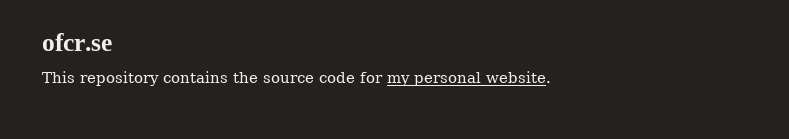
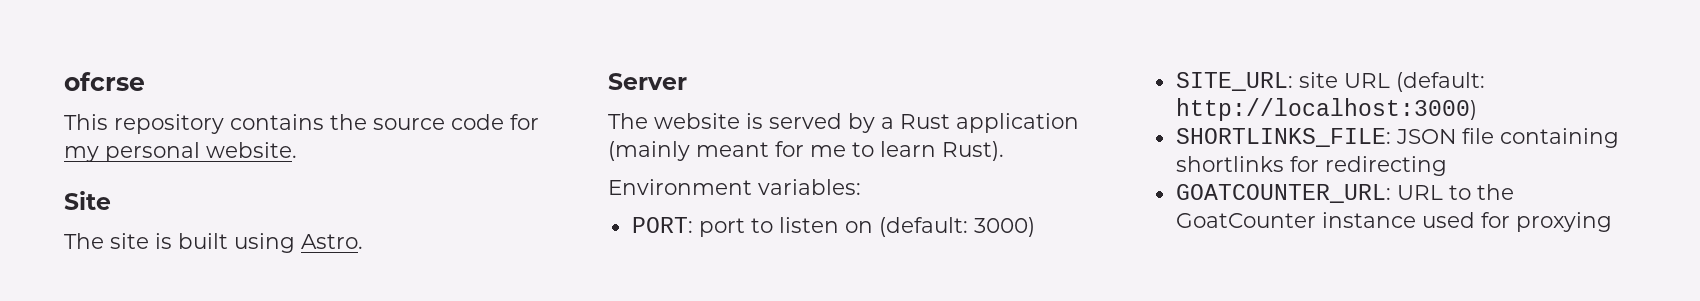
[42,33,112,51] ofcr.se -> [64,72,145,91] ofcrse
(551, 77) none -> [64,191,111,210] [64,233,363,253] [608,73,687,90] [608,113,1079,133] [608,141,1004,161] [608,179,861,195] [631,217,1035,237] [1175,72,1485,92] [1175,98,1477,121] [1175,128,1619,148] [1175,156,1447,176] [1175,184,1514,203] [1175,212,1612,232] // Site // The site is built using Astro. // Server // The website is served by a Rust application (mainly meant for me to learn Rust). // Environment variables: // PORT: port to listen on (default: 3000) // SITE_URL: site URL (default: http://localhost:3000) // SHORTLINKS_FILE: JSON file containing shortlinks for redirecting // GOATCOUNTER_URL: URL to the GoatCounter instance used for proxying

